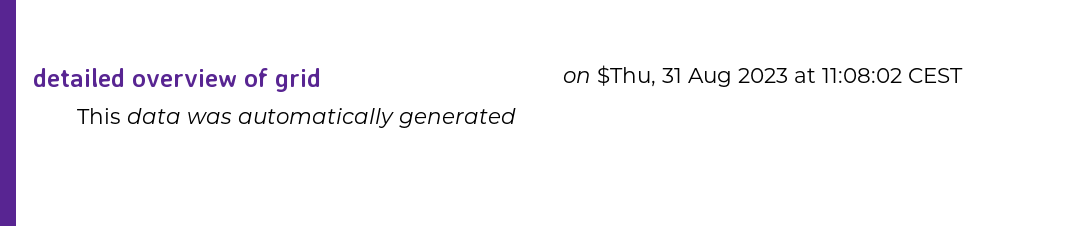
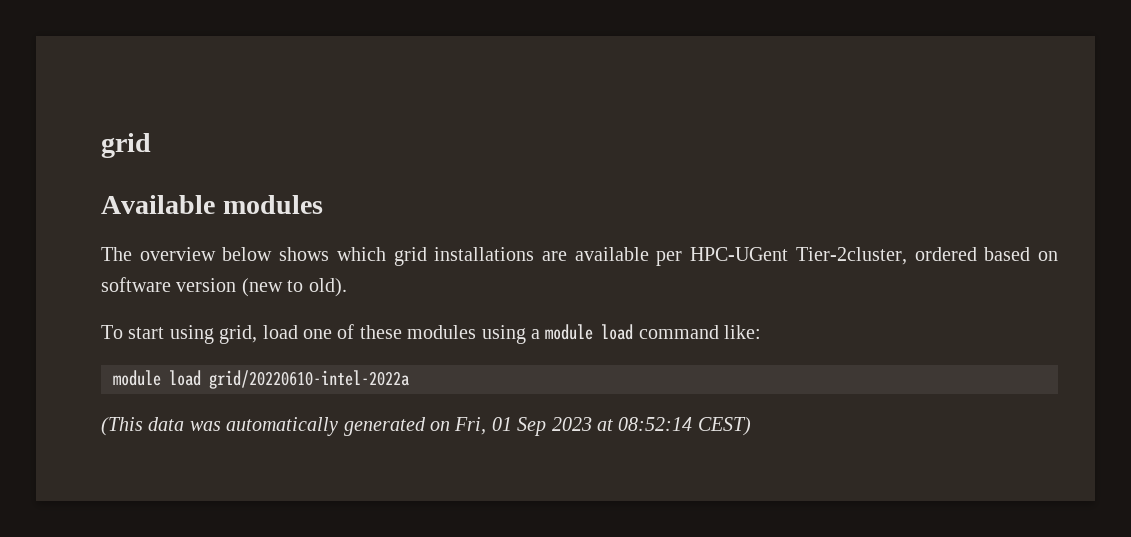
[33,68,321,92] [77,108,122,124] detailed overview of grid // This -> [101,133,151,158] [101,195,323,214] [101,247,1058,266] [101,277,347,297] [101,324,762,344] [113,370,409,389] [101,417,143,436] grid // Available modules // The overview below shows which grid installations are available per HPC-UGent Tier-2cluster, ordered based on software version (new to old). // To start using grid, load one of these modules using a module load command like: // module load grid/20220610-intel-2022a // (This
[597,65,963,87] $Thu, 31 Aug 2023 at 11:08:02 CEST -> [454,417,751,436] Fri, 01 Sep 2023 at 08:52:14 CEST)

